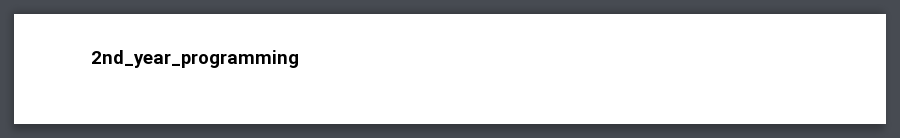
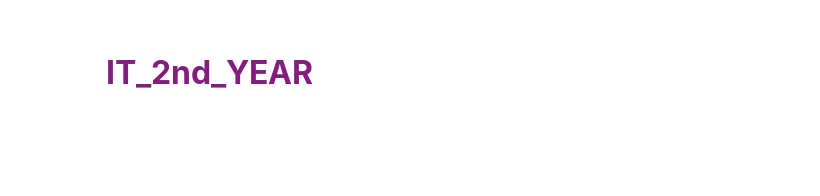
[91,50,299,68] 2nd_year_programming -> [106,60,313,88] IT_2nd_YEAR

